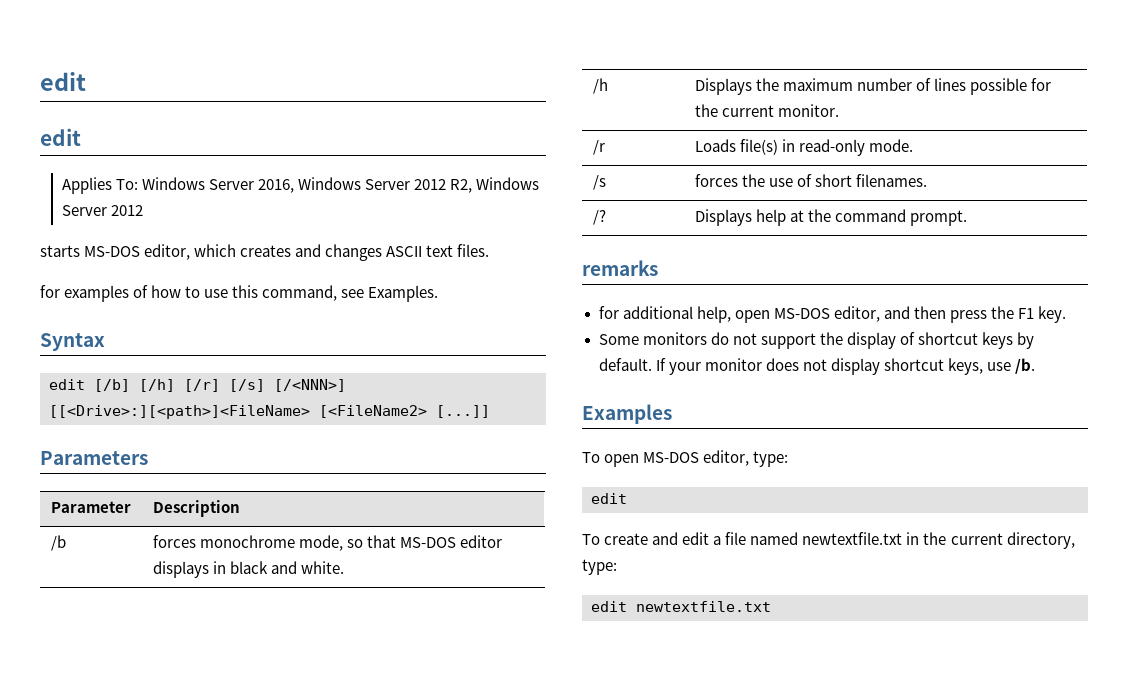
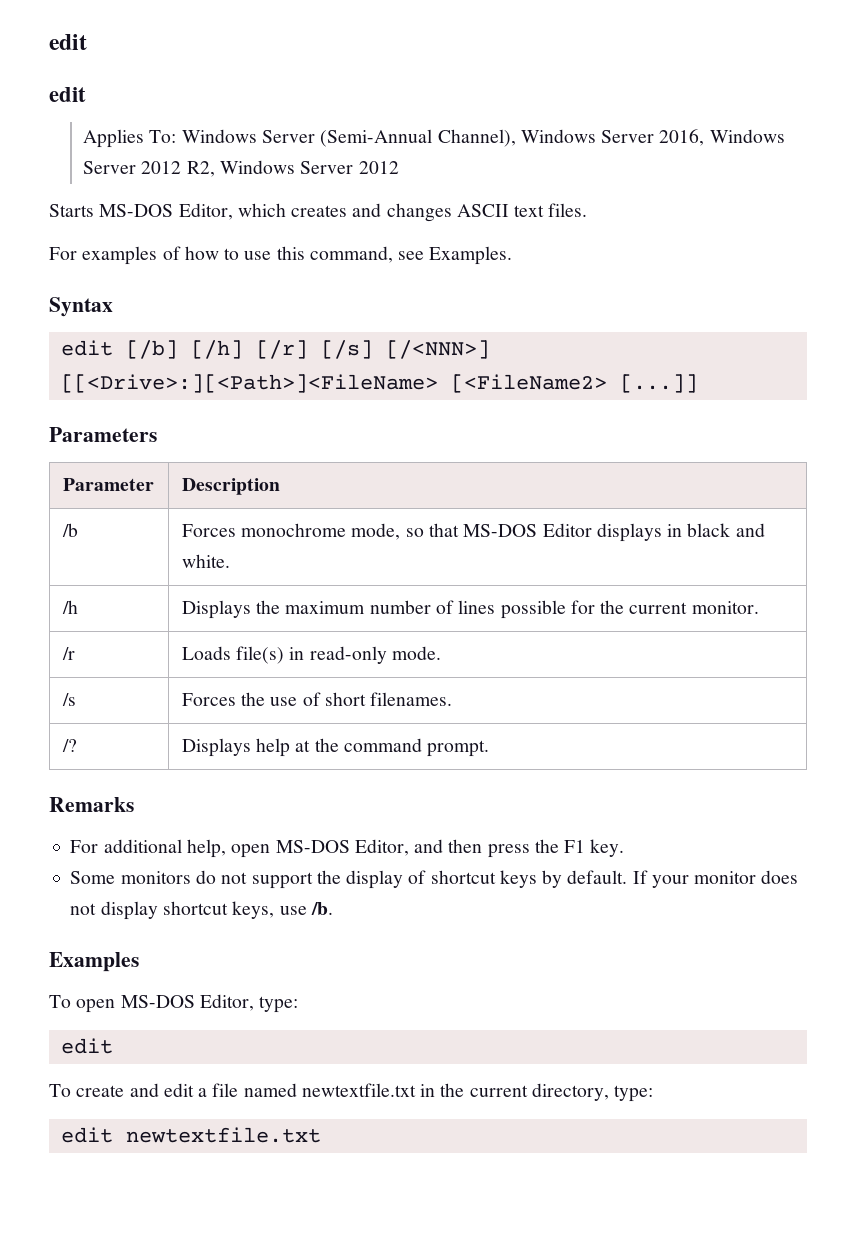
(254, 184) none -> [320,129,655,147] (Semi-Annual Channel), Windows Server
[40,244,191,260] starts MS-DOS editor, -> [49,203,233,220] Starts MS-DOS Editor,
[40,285,60,298] for -> [49,247,77,260] For
[49,405,310,419] [[<Drive>:][<path>]<FileName> -> [60,374,438,393] [[<Drive>:][<Path>]<FileName>
[152,535,196,548] forces -> [181,524,236,537] Forces
[459,535,502,548] editor -> [542,523,592,537] Editor
[694,174,738,187] forces -> [181,693,236,706] Forces
[582,260,658,276] [598,306,619,319] remarks // for -> [49,797,134,812] [70,840,99,853] Remarks // For
[833,306,880,322] editor, -> [354,839,409,856] Editor,
[703,450,750,466] editor, -> [199,994,254,1011] Editor,

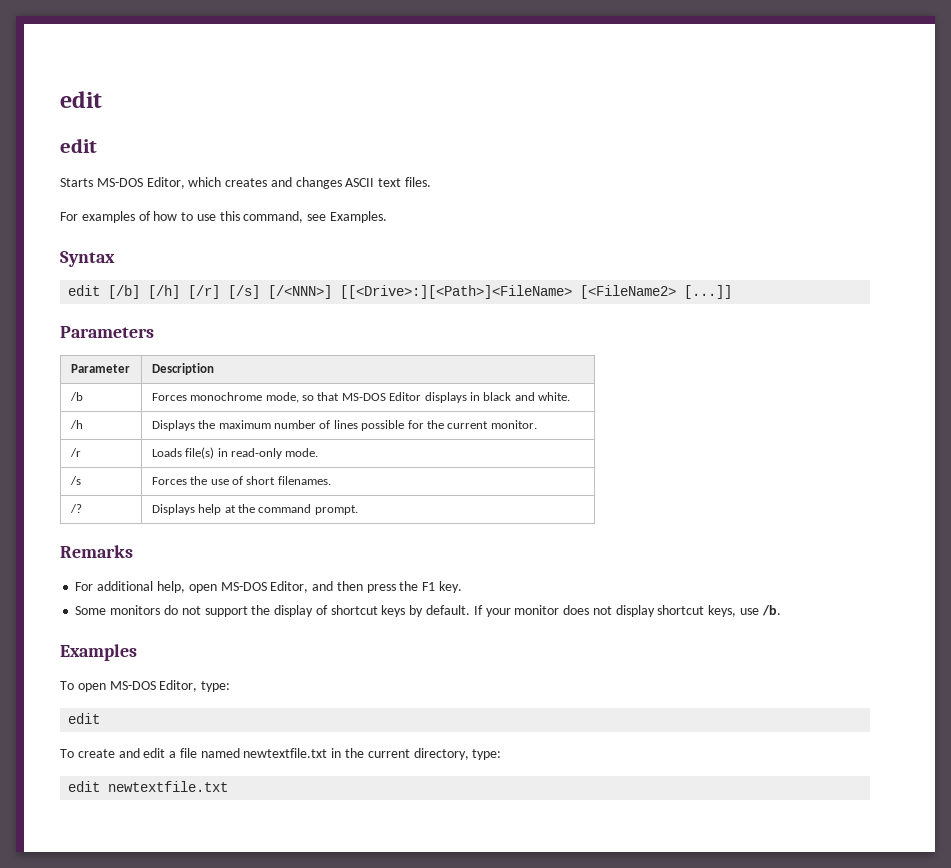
[83,129,785,148] [83,160,399,177] // Applies To: Windows Server (Semi-Annual Channel), Windows Server 2016, Windows Server 2012 R2, Windows Server 2012 -> (97, 145) none

